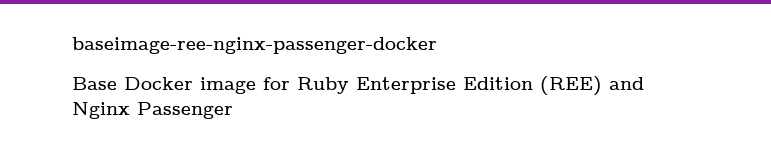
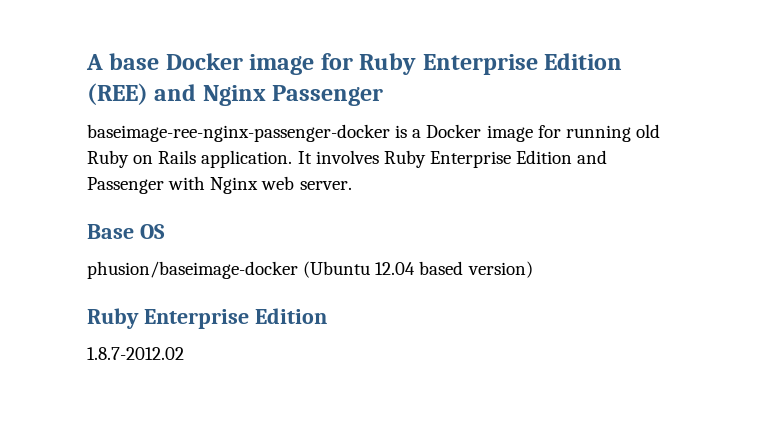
[72,37,437,54] [72,77,117,90] baseimage-ree-nginx-passenger-docker // Base -> [86,53,160,70] A base
(233, 110) none -> [87,124,660,142] [87,150,608,168] [87,176,352,194] [87,224,165,239] [87,261,533,279] [87,308,327,329] [87,347,184,360] // baseimage-ree-nginx-passenger-docker is a Docker image for running old Ruby on Rails application. It involves Ruby Enterprise Edition and Passenger with Nginx web server. // Base OS // phusion/baseimage-docker (Ubuntu 12.04 based version) // Ruby Enterprise Edition // 1.8.7-2012.02

